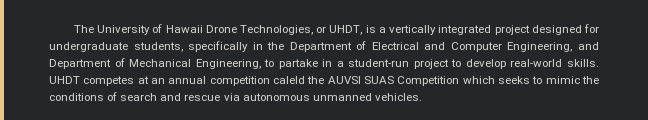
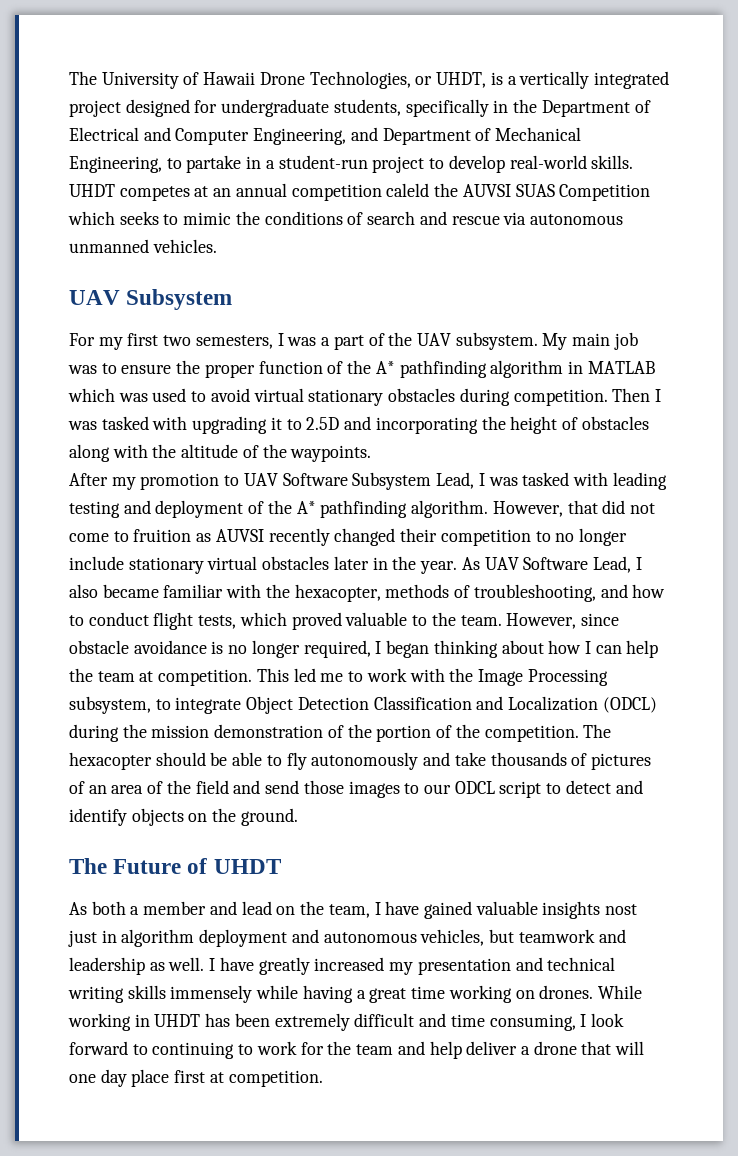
(422, 97) none -> [69,289,233,310] [69,332,638,350] [68,360,655,378] [68,388,661,406] [68,416,649,434] [69,444,372,462] [69,472,667,490] [69,500,655,518] [69,528,627,546] [69,556,642,574] [69,584,666,602] [69,612,619,630] [69,640,659,658] [69,668,608,686] [69,696,657,714] [69,724,612,742] [69,752,651,770] [69,780,643,798] [69,808,298,826] [69,858,281,874] [69,901,638,919] [68,929,626,947] [69,957,616,975] [68,985,642,1003] [68,1013,624,1031] [69,1041,645,1059] [69,1069,323,1087] // UAV Subsystem // For my first two semesters, I was a part of the UAV subsystem. My main job was to ensure the proper function of the A* pathfinding algorithm in MATLAB which was used to avoid virtual stationary obstacles during competition. Then I was tasked with upgrading it to 2.5D and incorporating the height of obstacles along with the altitude of the waypoints. // After my promotion to UAV Software Subsystem Lead, I was tasked with leading testing and deployment of the A* pathfinding algorithm. However, that did not come to fruition as AUVSI recently changed their competition to no longer include stationary virtual obstacles later in the year. As UAV Software Lead, I also became familiar with the hexacopter, methods of troubleshooting, and how to conduct flight tests, which proved valuable to the team. However, since obstacle avoidance is no longer required, I began thinking about how I can help the team at competition. This led me to work with the Image Processing subsystem, to integrate Object Detection Classification and Localization (ODCL) during the mission demonstration of the portion of the competition. The hexacopter should be able to fly autonomously and take thousands of pictures of an area of the field and send those images to our ODCL script to detect and identify objects on the ground. // The Future of UHDT // As both a member and lead on the team, I have gained valuable insights nost just in algorithm deployment and autonomous vehicles, but teamwork and leadership as well. I have greatly increased my presentation and technical writing skills immensely while having a great time working on drones. While working in UHDT has been extremely difficult and time consuming, I look forward to continuing to work for the team and help deliver a drone that will one day place first at competition.

